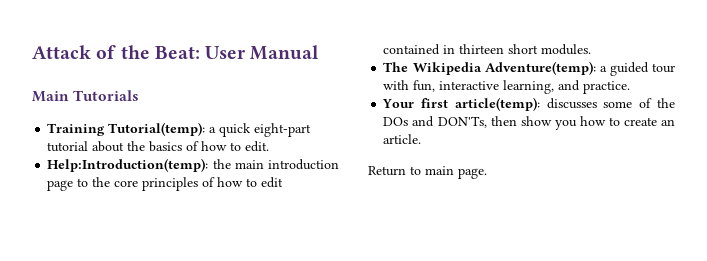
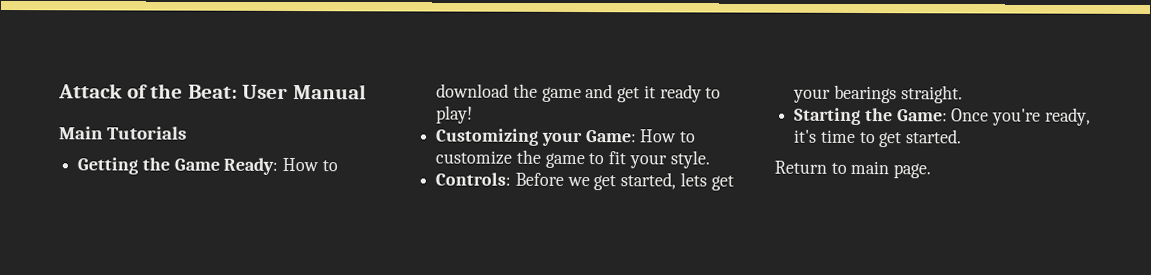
[47,122,312,137] [47,141,270,152] [47,158,340,172] [47,177,284,191] [383,44,592,55] [383,61,675,76] [383,80,631,94] [382,97,675,111] [383,116,675,130] [383,134,422,144] Training Tutorial(temp): a quick eight-part tutorial about the basics of how to edit. // Help:Introduction(temp): the main introduction page to the core principles of how to edit contained in thirteen short modules. // The Wikipedia Adventure(temp): a guided tour with fun, interactive learning, and practice. // Your first article(temp): discusses some of the DOs and DON'Ts, then show you how to create an article. -> [77,157,338,175] [436,83,722,103] [436,105,474,124] [435,128,697,147] [435,149,710,169] [435,172,734,191] [793,84,963,104] [794,107,1091,126] [793,129,963,148] Getting the Game Ready: How to download the game and get it ready to play! // Customizing your Game: How to customize the game to fit your style. // Controls: Before we get started, lets get your bearings straight. // Starting the Game: Once you're ready, it's time to get started.

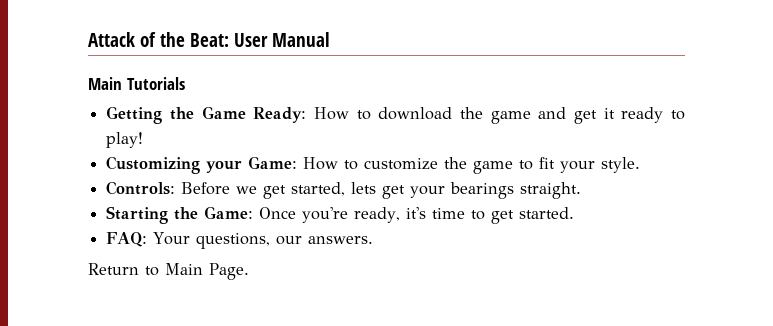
(963, 136) none -> [106,232,374,249] // FAQ: Your questions, our answers.
[850,160,932,179] main page. -> [165,263,249,280] Main Page.

